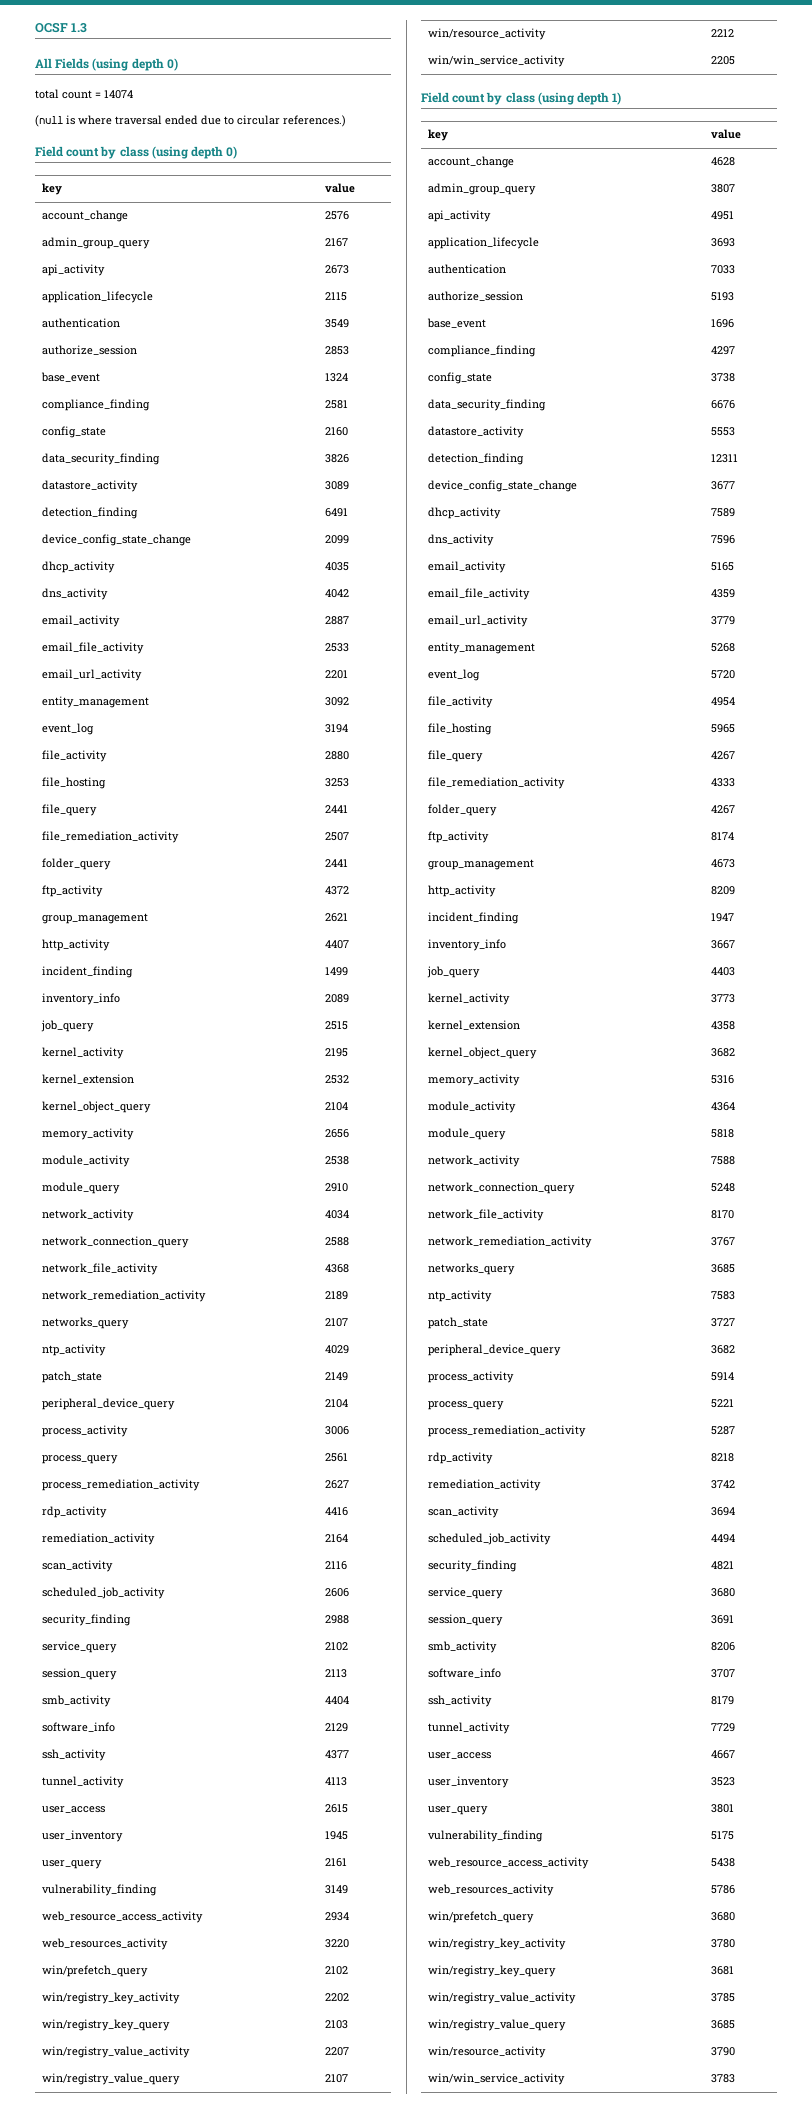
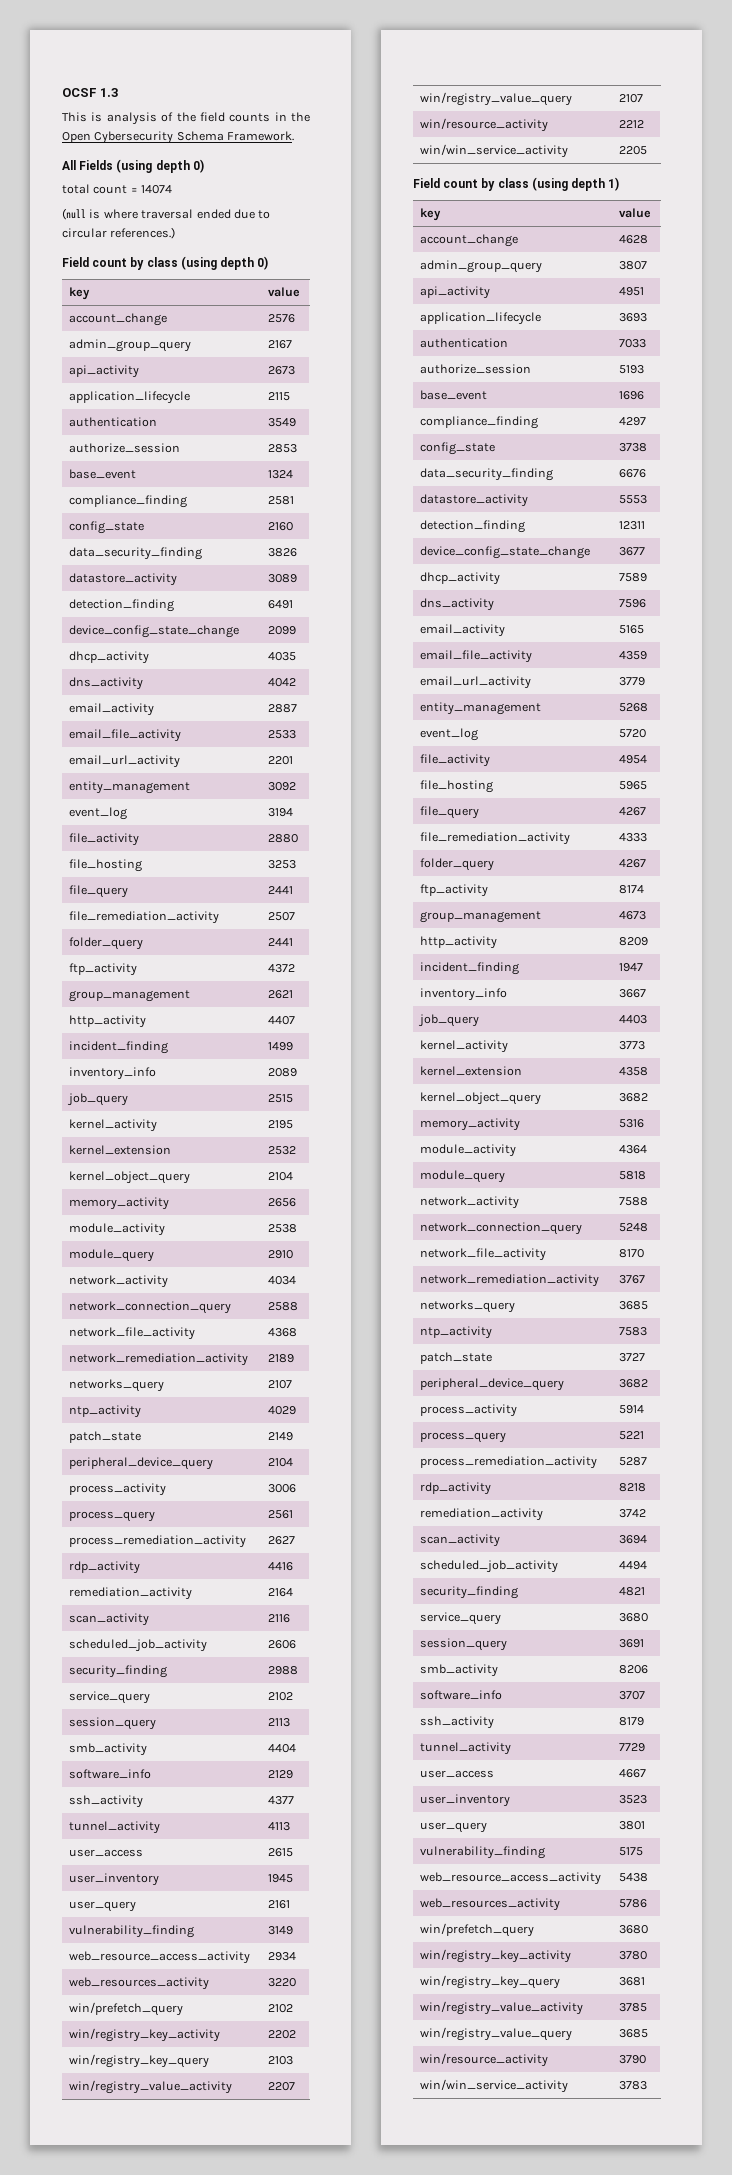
(88, 28) none -> [62,112,310,125] [62,131,295,144] // This is analysis of the field counts in the Open Cybersecurity Schema Framework.

